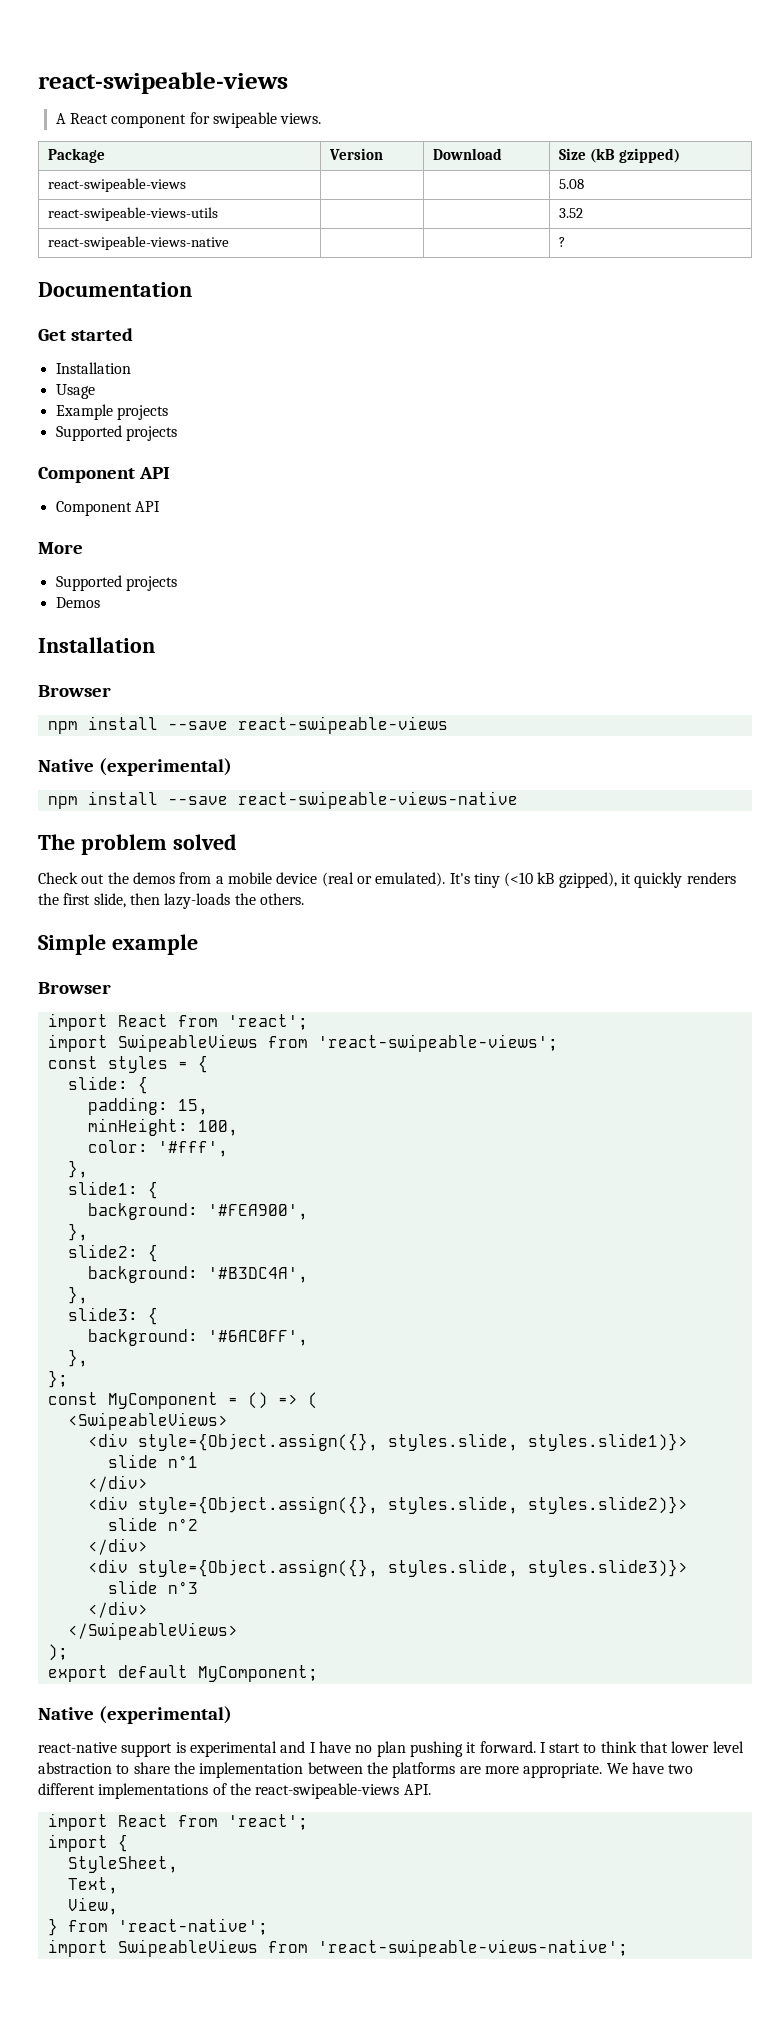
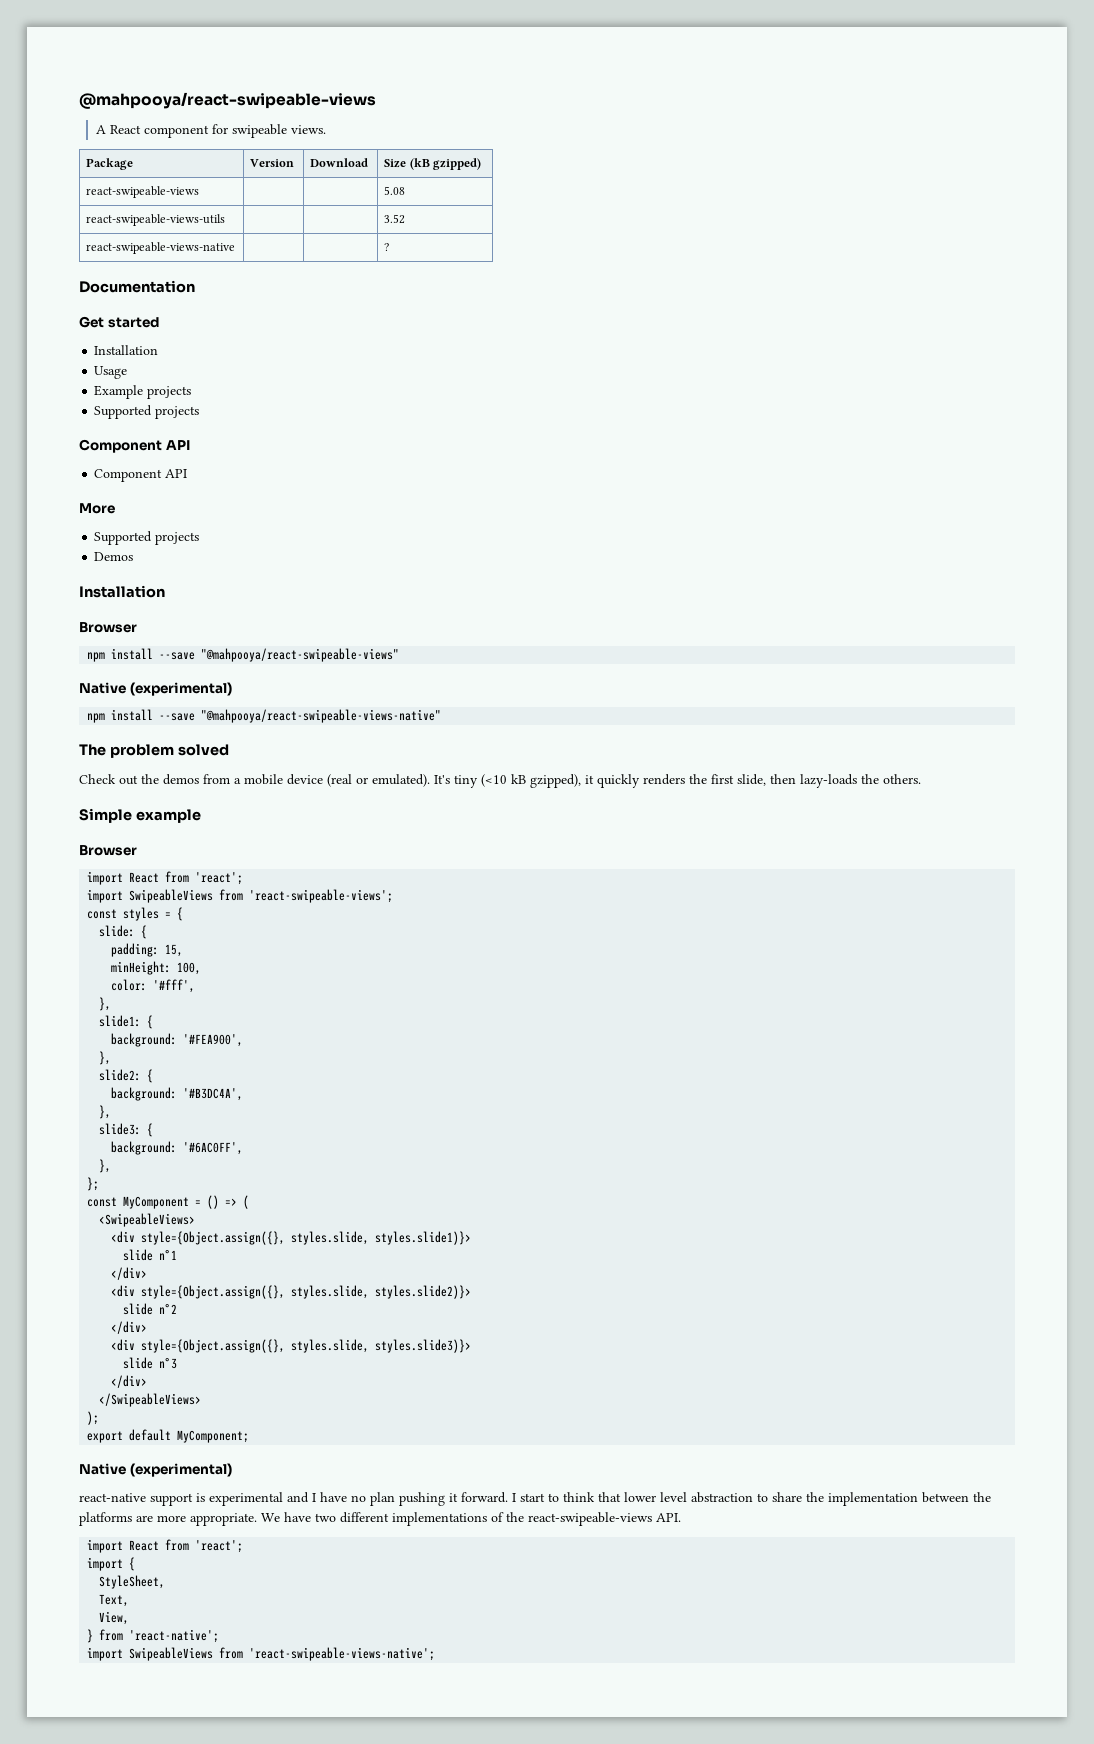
[38,72,288,94] react-swipeable-views -> [79,92,376,109] @mahpooya/react-swipeable-views
[237,716,448,734] react-swipeable-views -> [201,648,400,662] "@mahpooya/react-swipeable-views"
[237,791,518,809] react-swipeable-views-native -> [201,709,442,723] "@mahpooya/react-swipeable-views-native"

